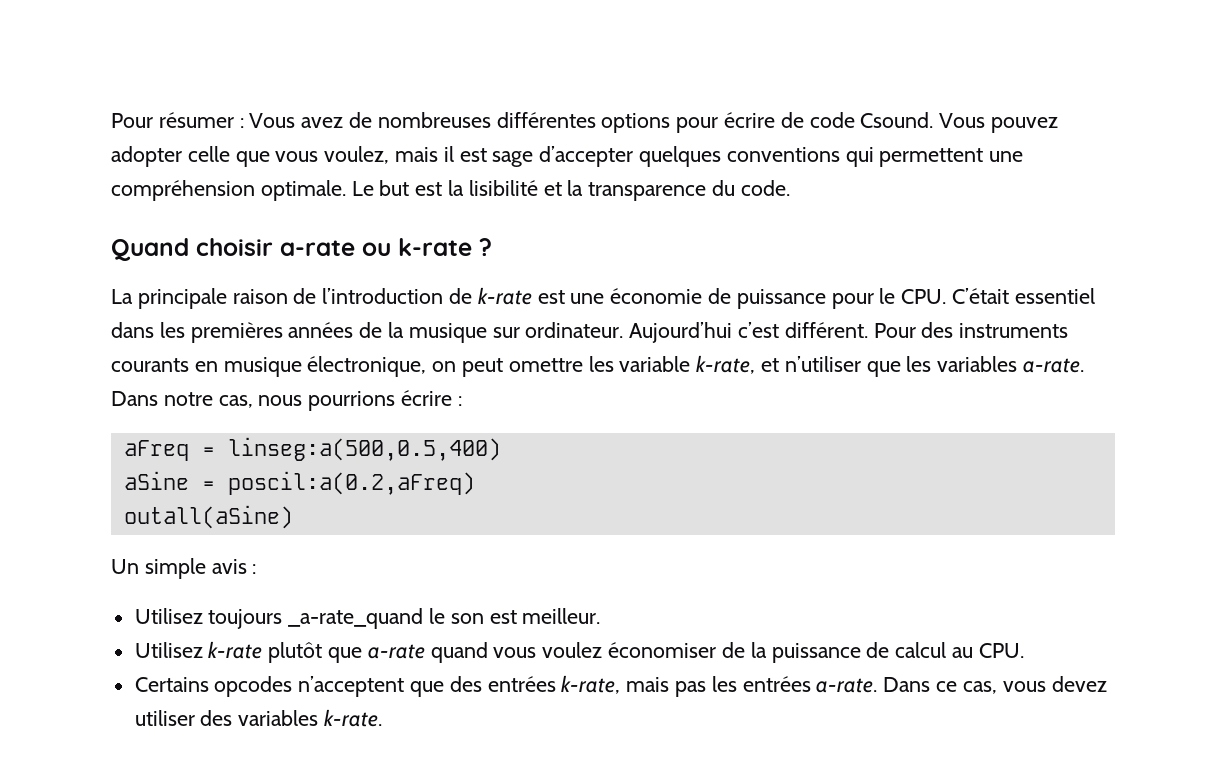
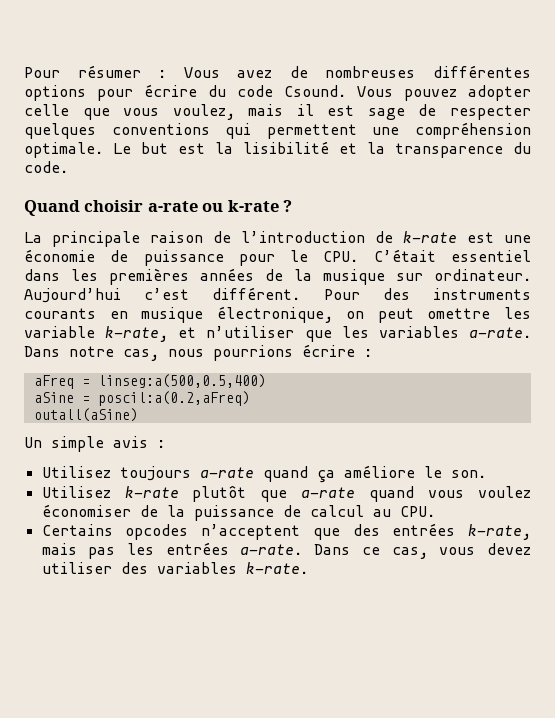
[780,112,804,128] de -> [208,85,226,97] du
[539,146,634,167] d’accepter -> [418,104,531,120] de respecter
[288,608,601,629] _a-rate_quand le son est meilleur. -> [199,465,486,483] a-rate quand ça améliore le son.

